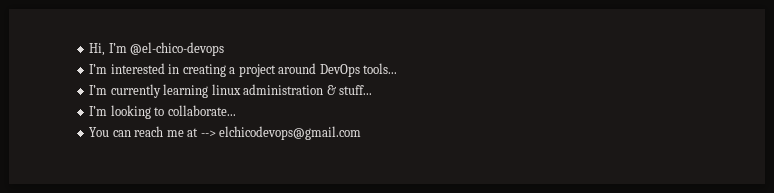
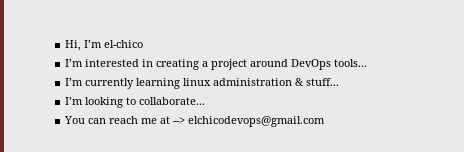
[130,42,225,56] @el-chico-devops -> [104,40,144,48] el-chico

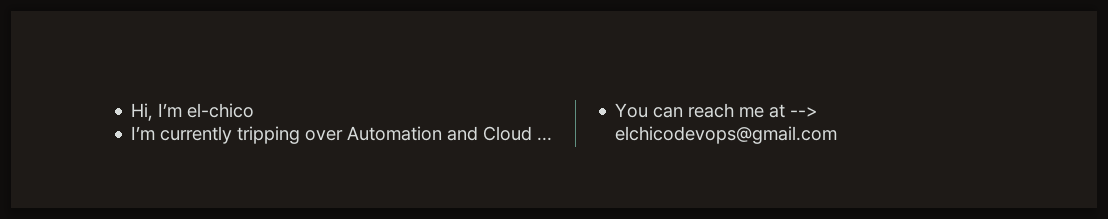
[85,59,368,70] [65,78,340,89] [65,97,206,108] interested in creating a project around DevOps tools... // I’m currently learning linux administration & stuff... // I’m looking to collaborate... -> [160,126,553,144] currently tripping over Automation and Cloud ...

